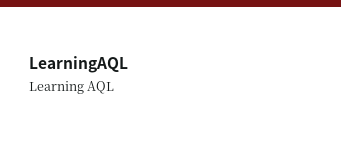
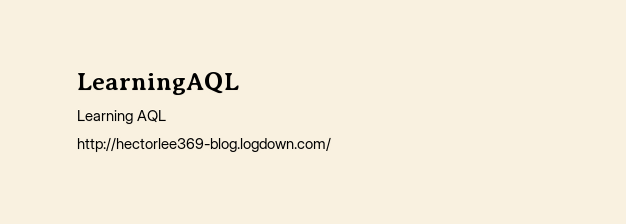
(115, 87) none -> [77,136,332,153] // http://hectorlee369-blog.logdown.com/

